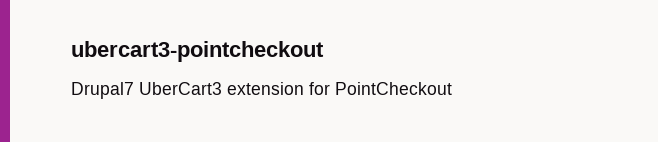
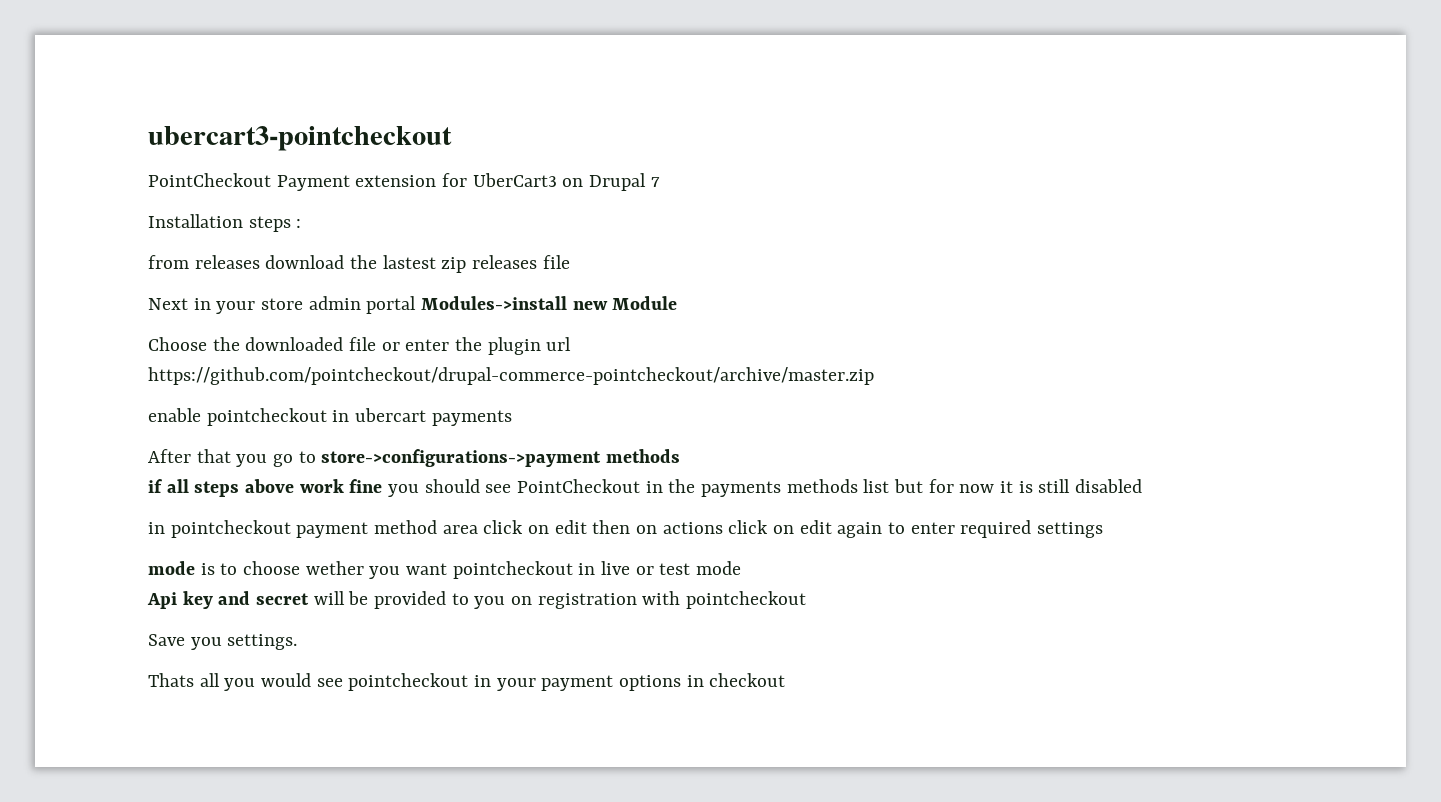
[71,82,452,99] Drupal7 UberCart3 extension for PointCheckout -> [148,173,660,191] [148,214,302,232] [148,255,570,273] [148,296,678,314] [148,337,572,355] [148,367,874,385] [148,408,512,426] [148,449,681,467] [148,479,1143,497] [148,520,1104,538] [148,561,742,579] [147,591,807,609] [148,634,298,650] [148,673,786,691] PointCheckout Payment extension for UberCart3 on Drupal 7 // Installation steps : // from releases download the lastest zip releases file // Next in your store admin portal Modules->install new Module // Choose the downloaded file or enter the plugin url https://github.com/pointcheckout/drupal-commerce-pointcheckout/archive/master.zip // enable pointcheckout in ubercart payments // After that you go to store->configurations->payment methods // if all steps above work fine you should see PointCheckout in the payments methods list but for now it is still disabled // in pointcheckout payment method area click on edit then on actions click on edit again to enter required settings // mode is to choose wether you want pointcheckout in live or test mode // Api key and secret will be provided to you on registration with pointcheckout // Save you settings. // Thats all you would see pointcheckout in your payment options in checkout

